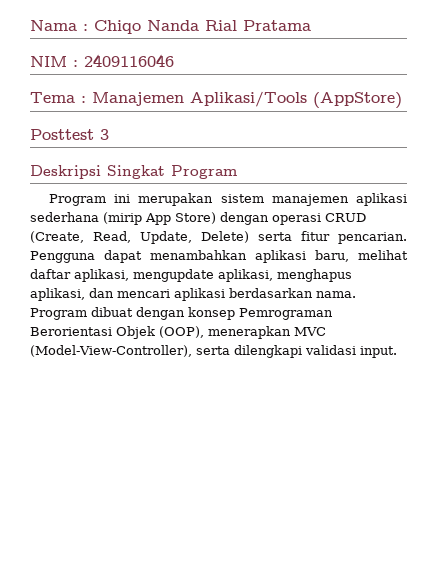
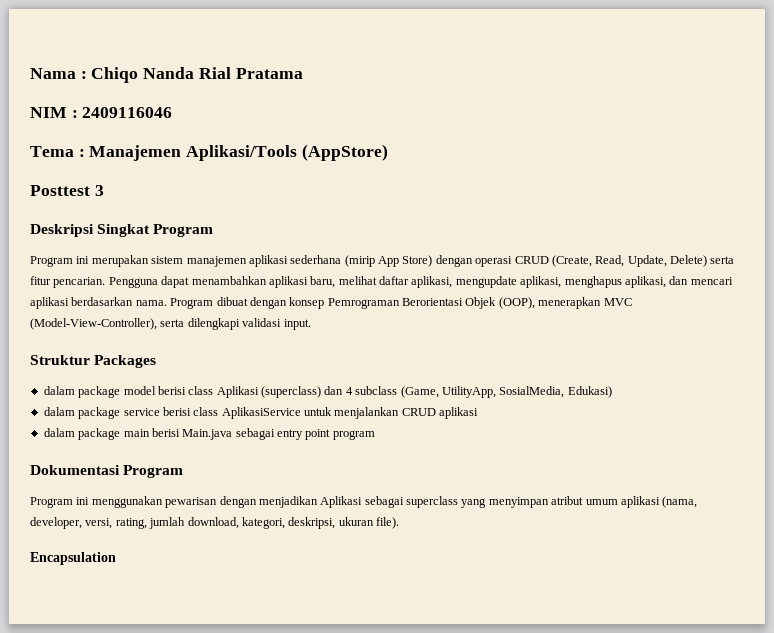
(397, 352) none -> [30,355,157,368] [43,386,612,398] [43,407,479,419] [43,428,375,440] [30,465,184,478] [30,496,698,508] [30,517,399,529] [30,552,116,565] // Struktur Packages // dalam package model berisi class Aplikasi (superclass) dan 4 subclass (Game, UtilityApp, SosialMedia, Edukasi) // dalam package service berisi class AplikasiService untuk menjalankan CRUD aplikasi // dalam package main berisi Main.java sebagai entry point program // Dokumentasi Program // Program ini menggunakan pewarisan dengan menjadikan Aplikasi sebagai superclass yang menyimpan atribut umum aplikasi (nama, developer, versi, rating, jumlah download, kategori, deskripsi, ukuran file). // Encapsulation

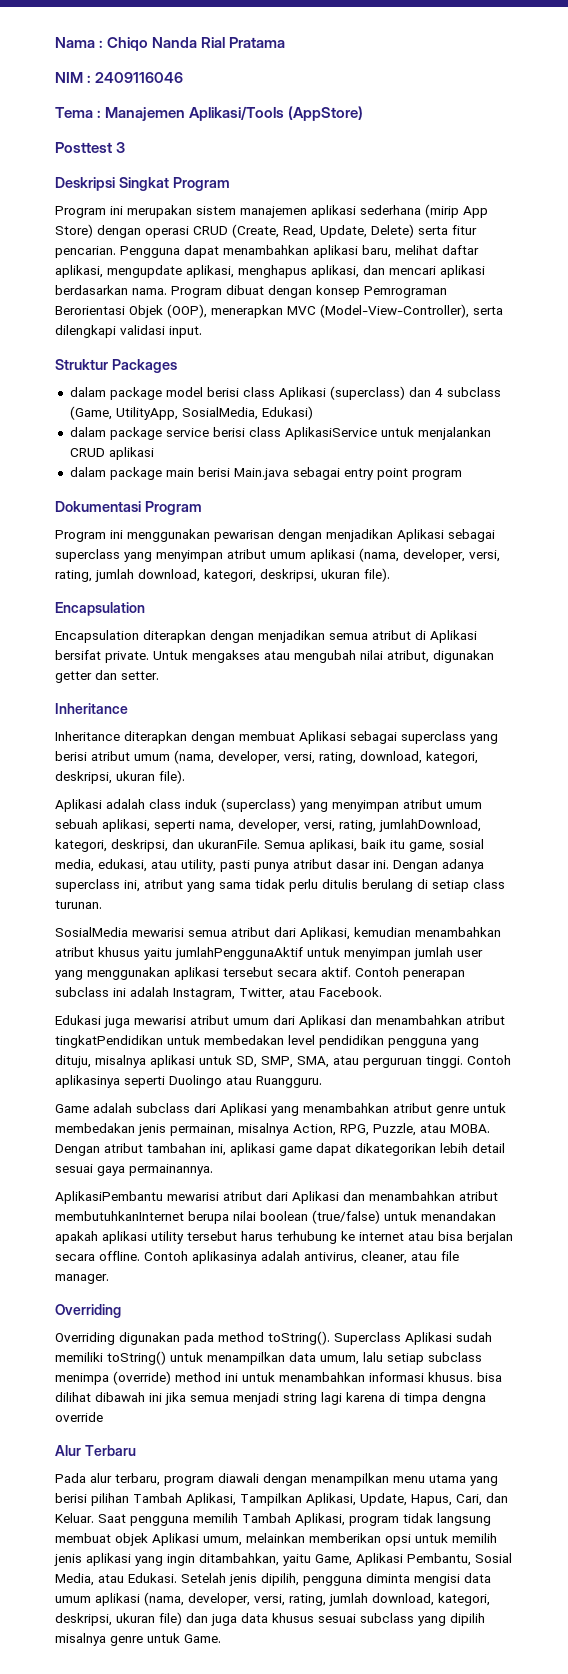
(116, 558) none -> [55,630,477,643] [55,650,494,663] [55,670,159,683] [55,703,128,714] [55,731,498,744] [55,750,478,764] [55,770,185,784] [55,798,482,812] [55,819,481,832] [55,839,484,852] [55,859,484,872] [55,879,505,892] [55,900,102,909] [55,927,501,940] [55,947,483,960] [55,967,465,980] [55,987,382,1000] [55,1015,505,1028] [55,1035,479,1048] [55,1055,511,1068] [55,1075,322,1088] [55,1103,506,1116] [55,1123,490,1136] [55,1143,505,1156] [55,1164,213,1176] [55,1191,498,1204] [55,1210,496,1224] [55,1231,513,1244] [55,1251,459,1264] [55,1274,109,1284] [55,1304,121,1318] [55,1331,492,1345] [55,1351,482,1365] [55,1371,502,1385] [55,1392,486,1405] [55,1412,103,1422] [55,1445,136,1456] [55,1473,498,1486] [55,1493,508,1506] [55,1513,491,1526] [55,1533,497,1546] [54,1553,512,1566] [55,1573,491,1586] [55,1592,490,1606] [55,1612,485,1626] [55,1633,221,1646] // Encapsulation diterapkan dengan menjadikan semua atribut di Aplikasi bersifat private. Untuk mengakses atau mengubah nilai atribut, digunakan getter dan setter. // Inheritance // Inheritance diterapkan dengan membuat Aplikasi sebagai superclass yang berisi atribut umum (nama, developer, versi, rating, download, kategori, deskripsi, ukuran file). // Aplikasi adalah class induk (superclass) yang menyimpan atribut umum sebuah aplikasi, seperti nama, developer, versi, rating, jumlahDownload, kategori, deskripsi, dan ukuranFile. Semua aplikasi, baik itu game, sosial media, edukasi, atau utility, pasti punya atribut dasar ini. Dengan adanya superclass ini, atribut yang sama tidak perlu ditulis berulang di setiap class turunan. // SosialMedia mewarisi semua atribut dari Aplikasi, kemudian menambahkan atribut khusus yaitu jumlahPenggunaAktif untuk menyimpan jumlah user yang menggunakan aplikasi tersebut secara aktif. Contoh penerapan subclass ini adalah Instagram, Twitter, atau Facebook. // Edukasi juga mewarisi atribut umum dari Aplikasi dan menambahkan atribut tingkatPendidikan untuk membedakan level pendidikan pengguna yang dituju, misalnya aplikasi untuk SD, SMP, SMA, atau perguruan tinggi. Contoh aplikasinya seperti Duolingo atau Ruangguru. // Game adalah subclass dari Aplikasi yang menambahkan atribut genre untuk membedakan jenis permainan, misalnya Action, RPG, Puzzle, atau MOBA. Dengan atribut tambahan ini, aplikasi game dapat dikategorikan lebih detail sesuai gaya permainannya. // AplikasiPembantu mewarisi atribut dari Aplikasi dan menambahkan atribut membutuhkanInternet berupa nilai boolean (true/false) untuk menandakan apakah aplikasi utility tersebut harus terhubung ke internet atau bisa berjalan secara offline. Contoh aplikasinya adalah antivirus, cleaner, atau file manager. // Overriding // Overriding digunakan pada method toString(). Superclass Aplikasi sudah memiliki toString() untuk menampilkan data umum, lalu setiap subclass menimpa (override) method ini untuk menambahkan informasi khusus. bisa dilihat dibawah ini jika semua menjadi string lagi karena di timpa dengna override // Alur Terbaru // Pada alur terbaru, program diawali dengan menampilkan menu utama yang berisi pilihan Tambah Aplikasi, Tampilkan Aplikasi, Update, Hapus, Cari, dan Keluar. Saat pengguna memilih Tambah Aplikasi, program tidak langsung membuat objek Aplikasi umum, melainkan memberikan opsi untuk memilih jenis aplikasi yang ingin ditambahkan, yaitu Game, Aplikasi Pembantu, Sosial Media, atau Edukasi. Setelah jenis dipilih, pengguna diminta mengisi data umum aplikasi (nama, developer, versi, rating, jumlah download, kategori, deskripsi, ukuran file) dan juga data khusus sesuai subclass yang dipilih misalnya genre untuk Game.

